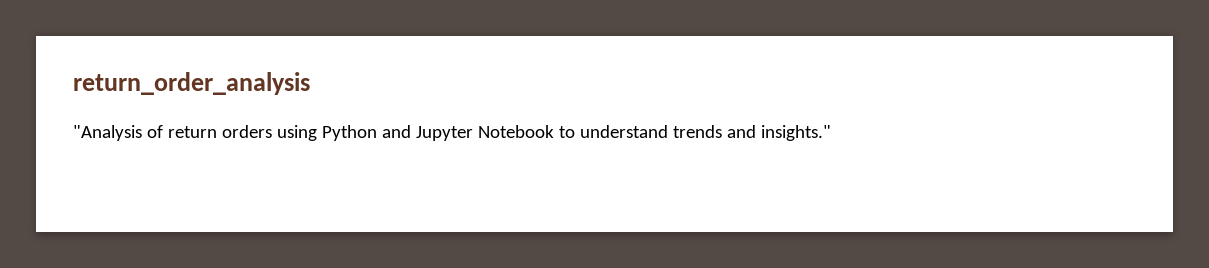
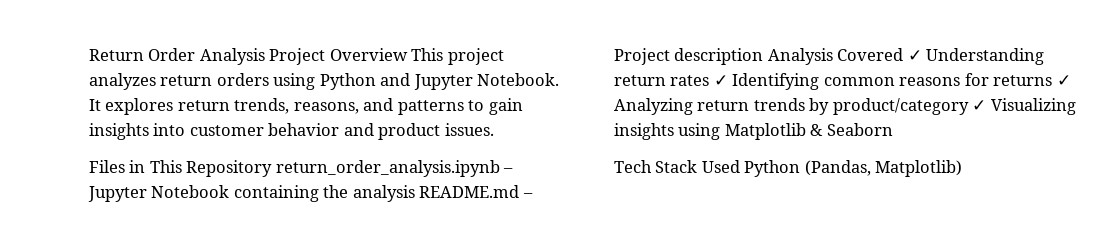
[73,72,310,95] [73,125,163,141] return_order_analysis // "Analysis of -> [89,48,504,65] [89,73,156,90] Return Order Analysis Project Overview This project analyzes
[477,125,831,141] Notebook to understand trends and insights." -> [477,73,560,86] [89,98,523,115] [89,123,494,140] [89,160,514,177] [88,185,533,202] [614,48,1045,65] [614,73,1071,90] [614,98,1076,115] [614,123,893,140] [614,160,963,177] Notebook. It explores return trends, reasons, and patterns to gain insights into customer behavior and product issues. // Files in This Repository return_order_analysis.ipynb – Jupyter Notebook containing the analysis README.md – Project description Analysis Covered ✓ Understanding return rates ✓ Identifying common reasons for returns ✓ Analyzing return trends by product/category ✓ Visualizing insights using Matplotlib & Seaborn // Tech Stack Used Python (Pandas, Matplotlib)

